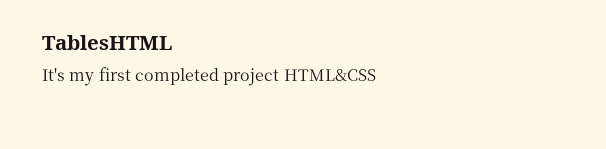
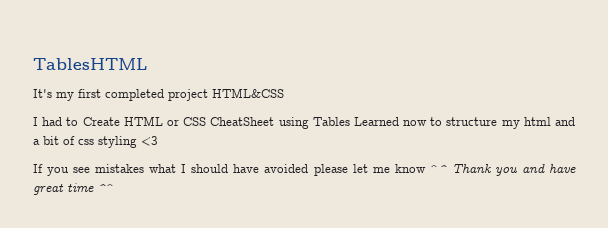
(376, 75) none -> [33,116,575,129] [33,136,158,148] [33,164,576,176] [33,183,114,195] // I had to Create HTML or CSS CheatSheet using Tables Learned now to structure my html and a bit of css styling <3 // If you see mistakes what I should have avoided please let me know ^^ Thank you and have great time ^^

